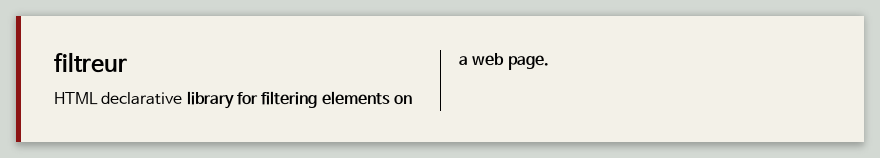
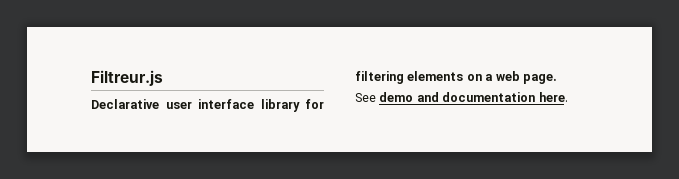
[54,52,127,73] [54,92,183,105] filtreur // HTML declarative -> [91,70,163,86] [91,99,254,109] Filtreur.js // Declarative user interface
(549, 62) none -> [355,92,568,102] // See demo and documentation here.

